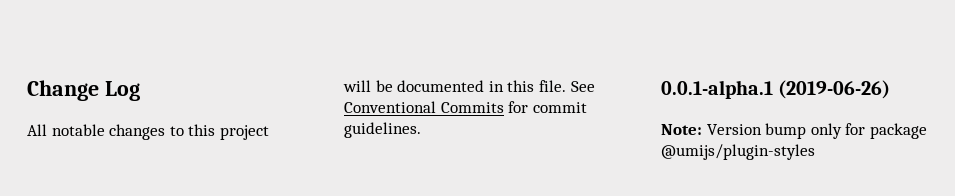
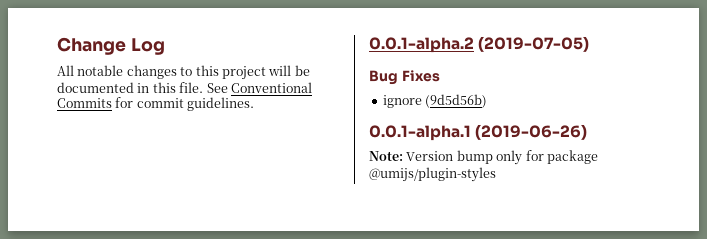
(421, 130) none -> [369,36,590,53] [369,70,440,85] [382,94,488,108] // 0.0.1-alpha.2 (2019-07-05) // Bug Fixes // ignore (9d5d56b)

